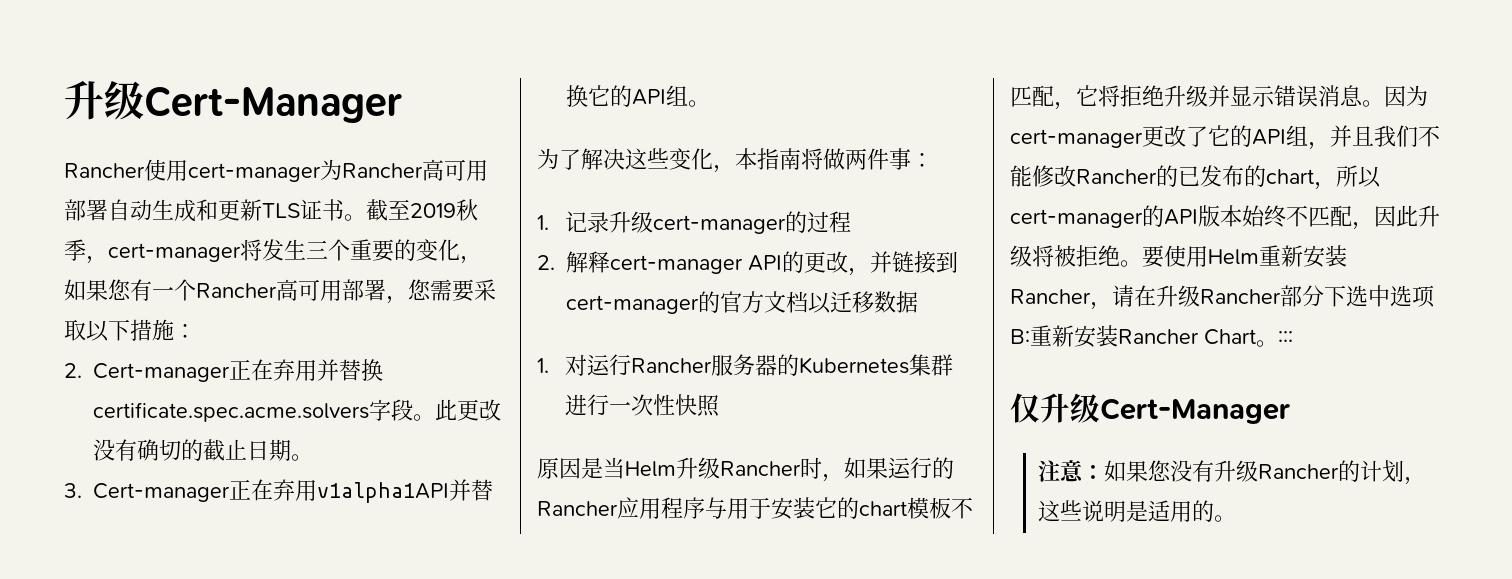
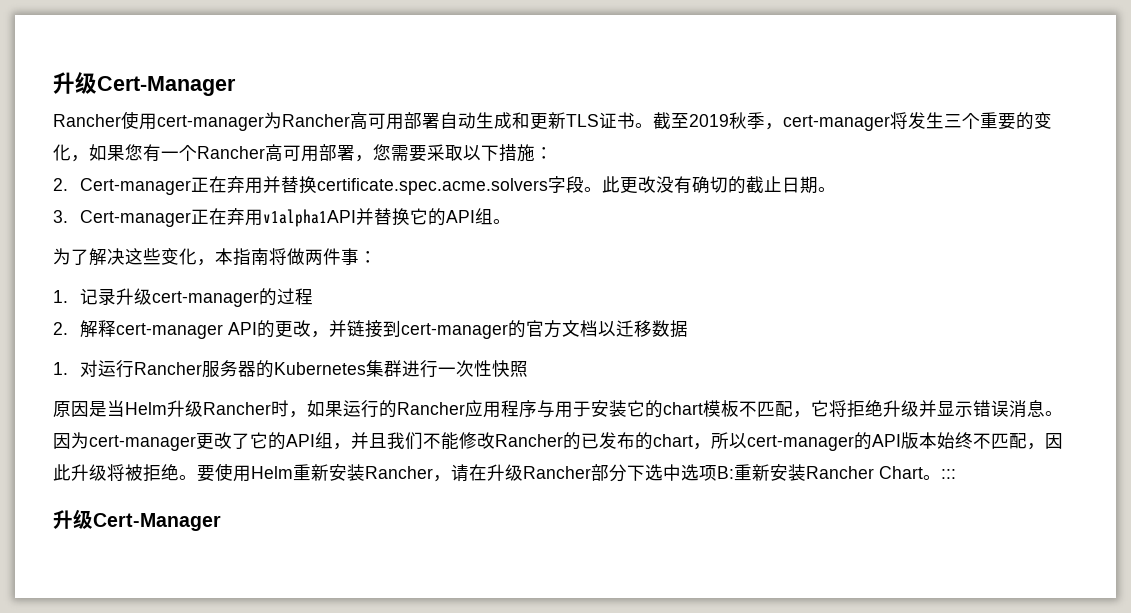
[1010,393,1290,424] [1038,460,1427,485] [1038,500,1237,522] 仅升级Cert-Manager // 注意：如果您没有升级Rancher的计划，这些说明是适用的。 -> [53,509,221,531] 升级Cert-Manager

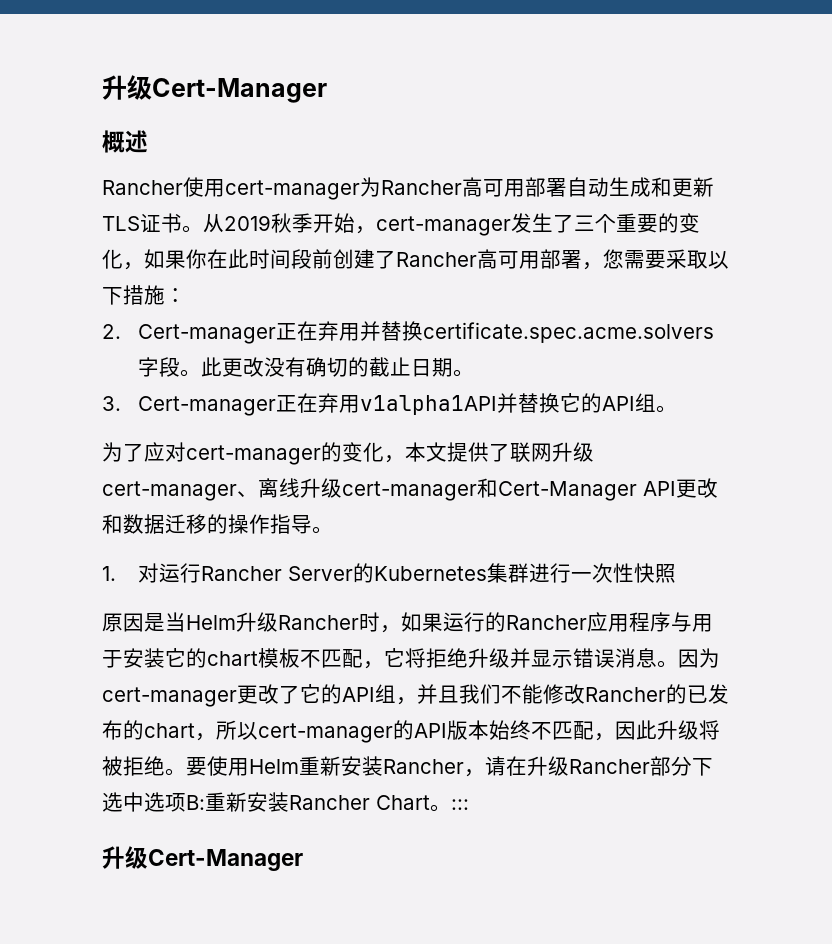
[53,72,236,96] 升级Cert-Manager -> [102,75,327,103] [102,130,148,153] 升级Cert-Manager // 概述
[653,112,689,129] 截至 -> [203,214,224,233] 从
[765,112,944,131] ，cert-manager将发生 -> [313,213,574,236] 开始，cert-manager发生了
[125,144,197,162] 您有一个 -> [186,249,396,269] 你在此时间段前创建了
[89,248,377,266] [53,288,314,307] [53,320,689,339] 解决这些变化，本指南将做两件事： // 1.记录升级cert-manager的过程 // 2.解释cert-manager API的更改，并链接到cert-manager的官方文档以迁移数据 -> [144,442,594,465] [102,478,718,501] [102,514,333,534] 应对cert-manager的变化，本文提供了联网升级cert-manager、离线升级cert-manager和Cert-Manager API更改和数据迁移的操作指导。
[202,360,257,378] 服务器 -> [287,566,353,581] Server

